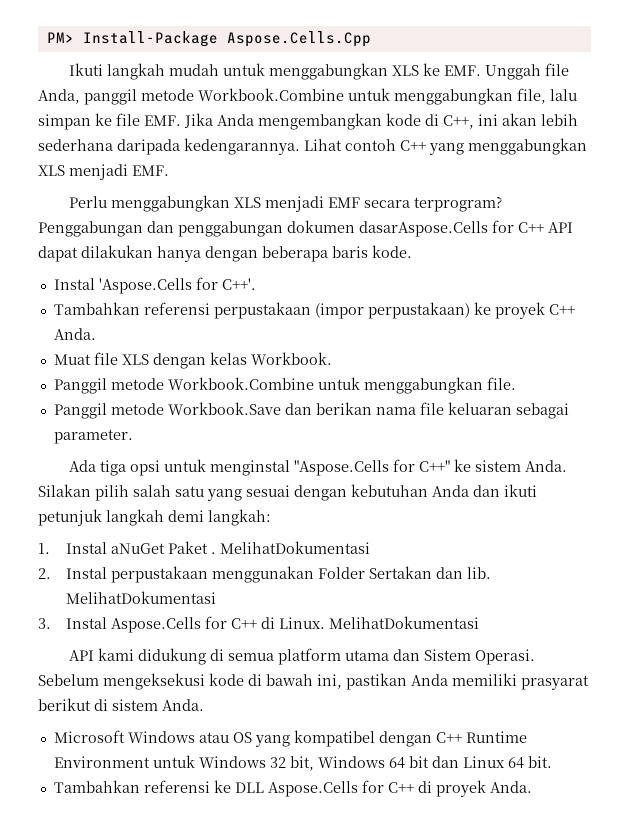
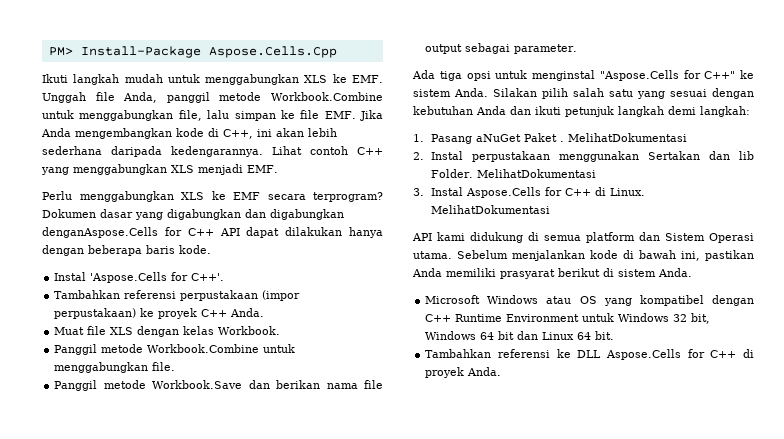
[264,196,324,212] menjadi -> [211,191,226,200] ke
[38,220,488,237] Penggabungan dan penggabungan dokumen dasarAspose.Cells -> [42,209,344,220] [42,227,158,238] Dokumen dasar yang digabungkan dan digabungkan denganAspose.Cells
[447,402,512,415] keluaran -> [425,44,463,54] output
[65,542,107,554] Instal -> [430,134,472,144] Pasang
[317,567,365,579] Folder -> (639, 156) none
[466,567,491,579] lib. -> [739,151,754,160] [430,169,473,178] lib Folder.
[344,650,389,661] utama -> (635, 237) none
[474,649,535,665] [38,673,205,690] Operasi. Sebelum mengeksekusi -> [709,233,754,243] [413,250,585,261] Operasi utama. Sebelum menjalankan

